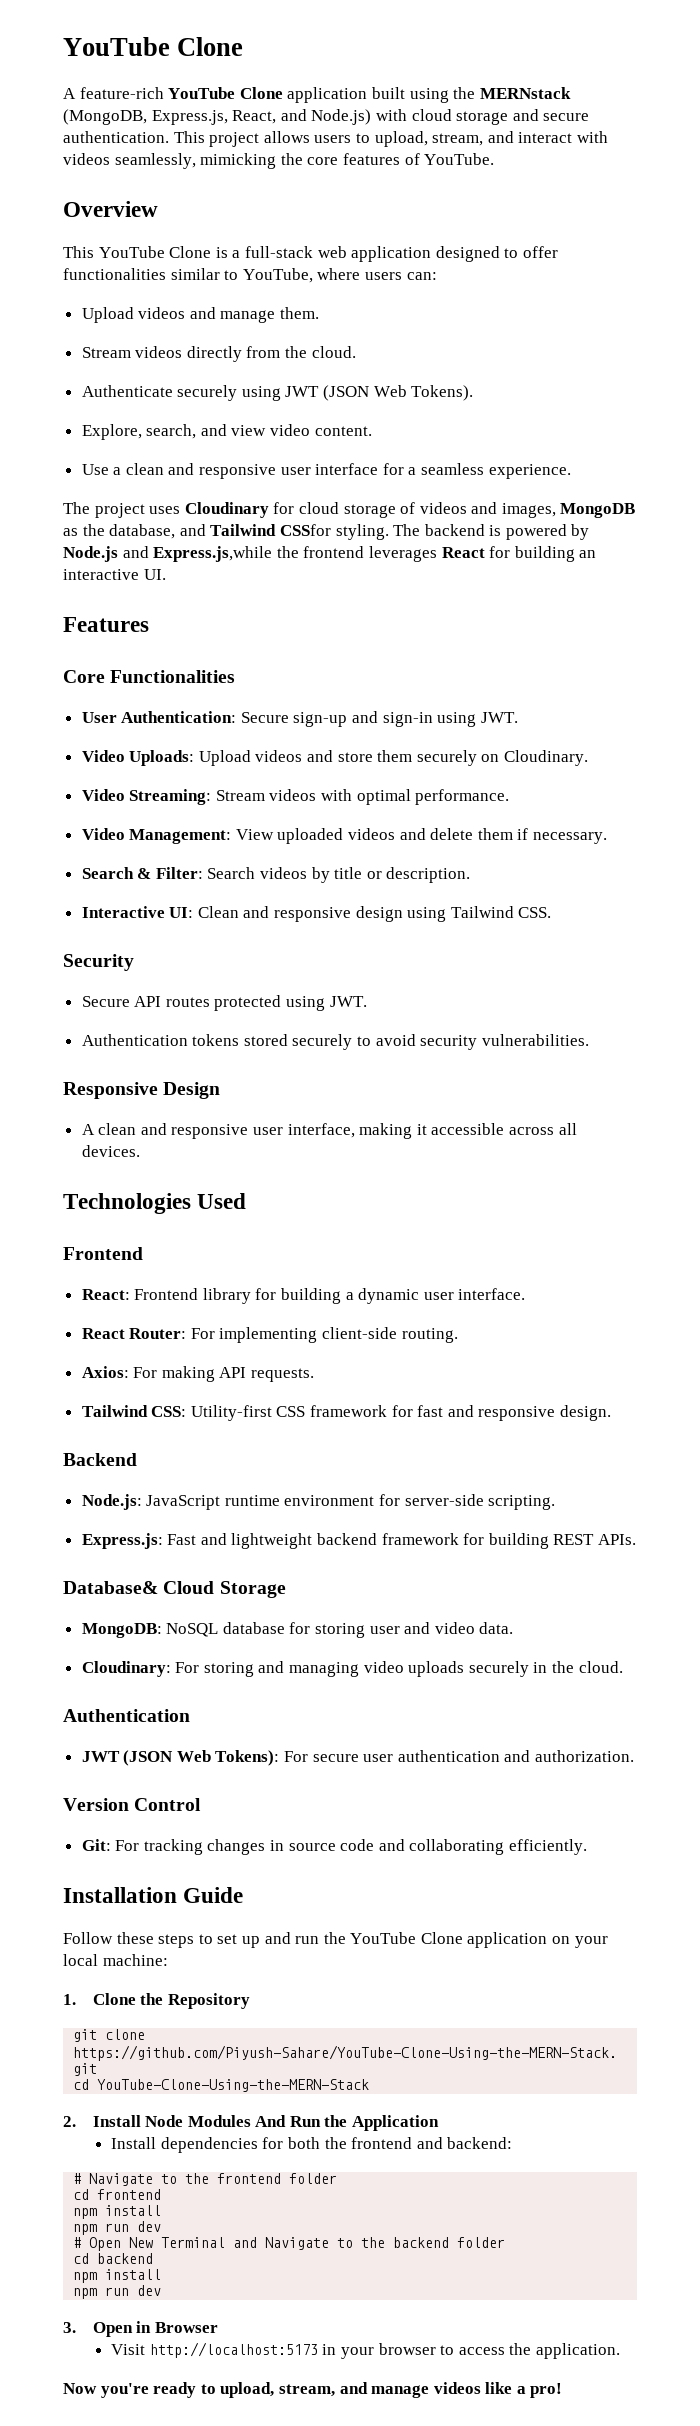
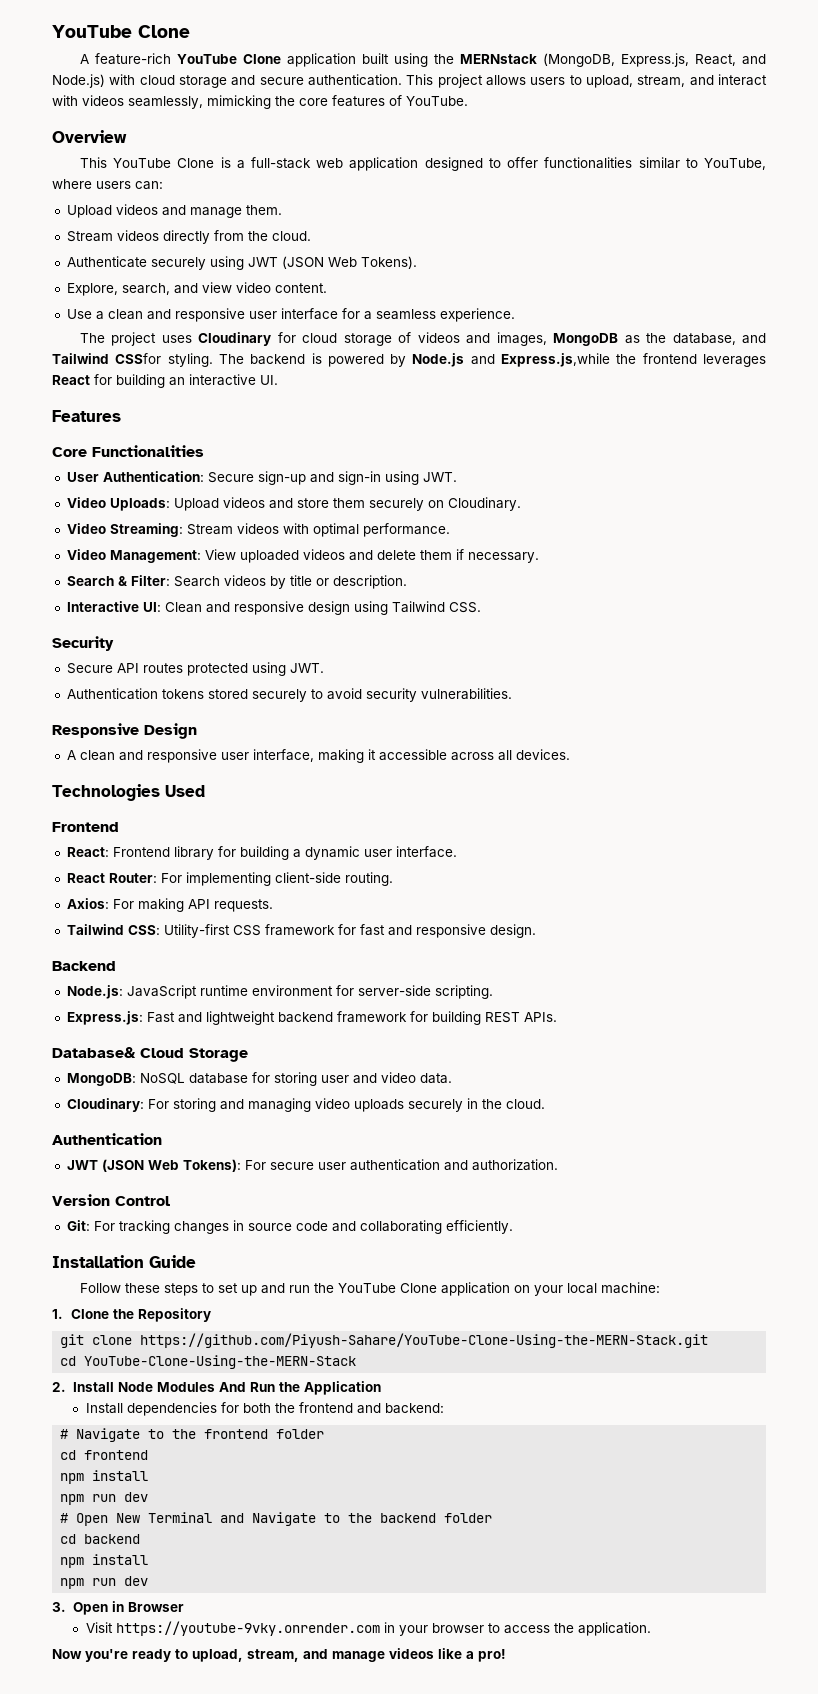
[149,2342,318,2358] http://localhost:5173 -> [115,1621,380,1636] https://youtube-9vky.onrender.com

